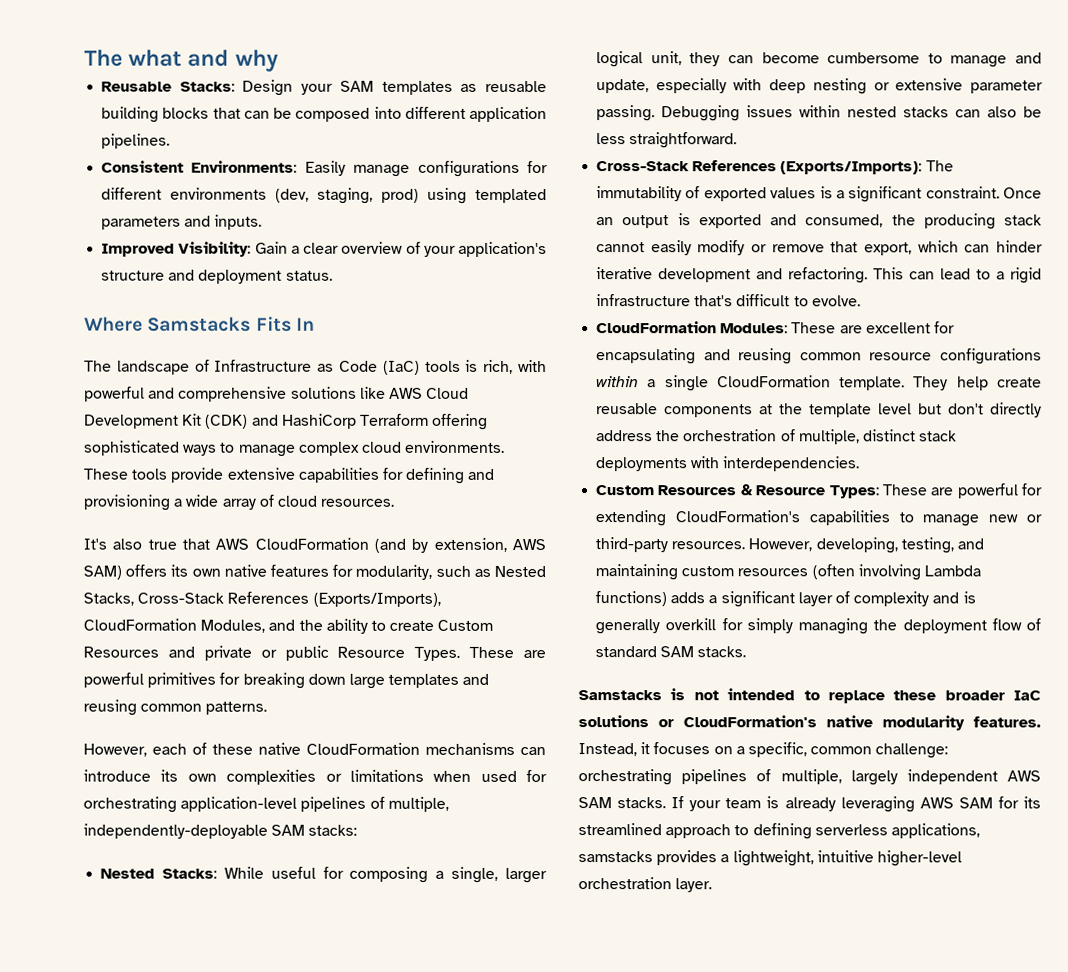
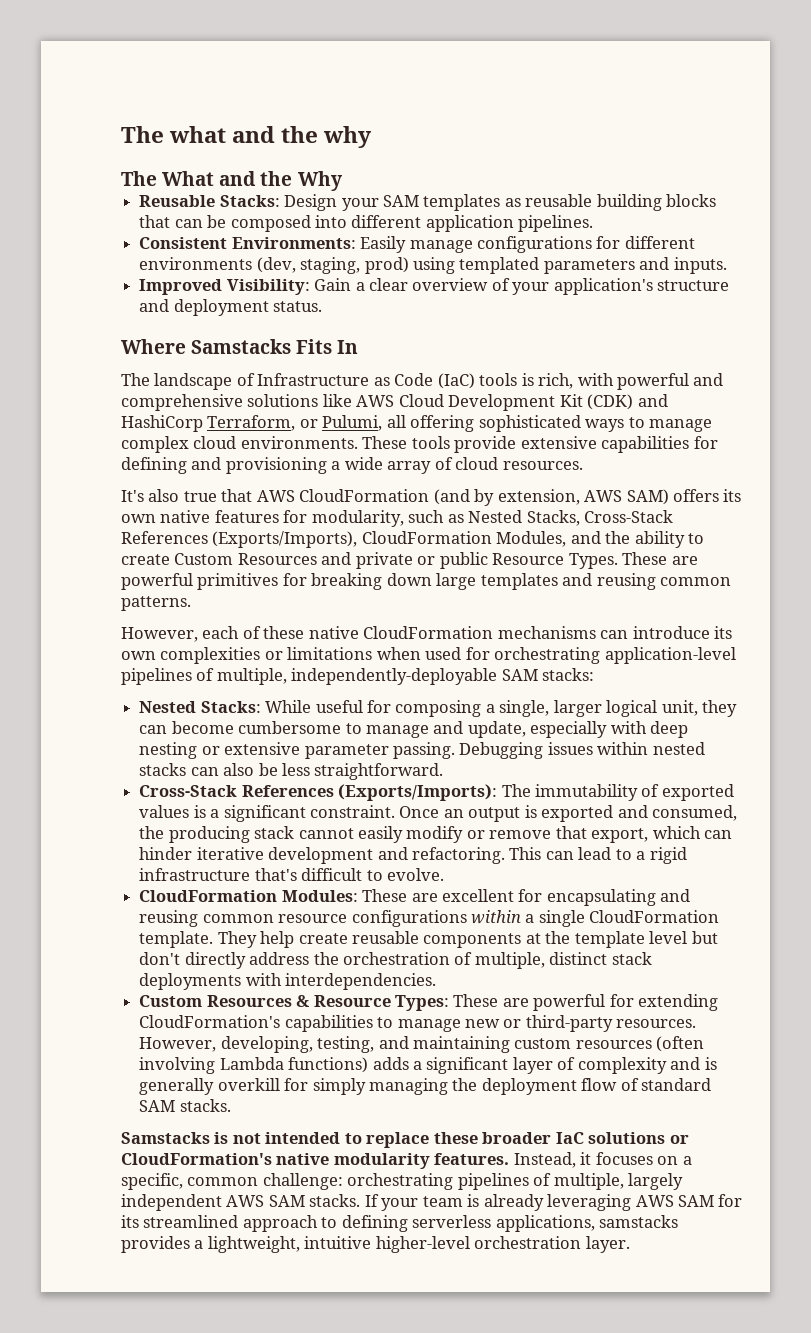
(230, 58) none -> [281,126,319,143] the
(279, 60) none -> [121,171,342,191] // The What and the Why
[359,413,429,426] Terraform -> [207,415,406,431] Terraform, or Pulumi, all

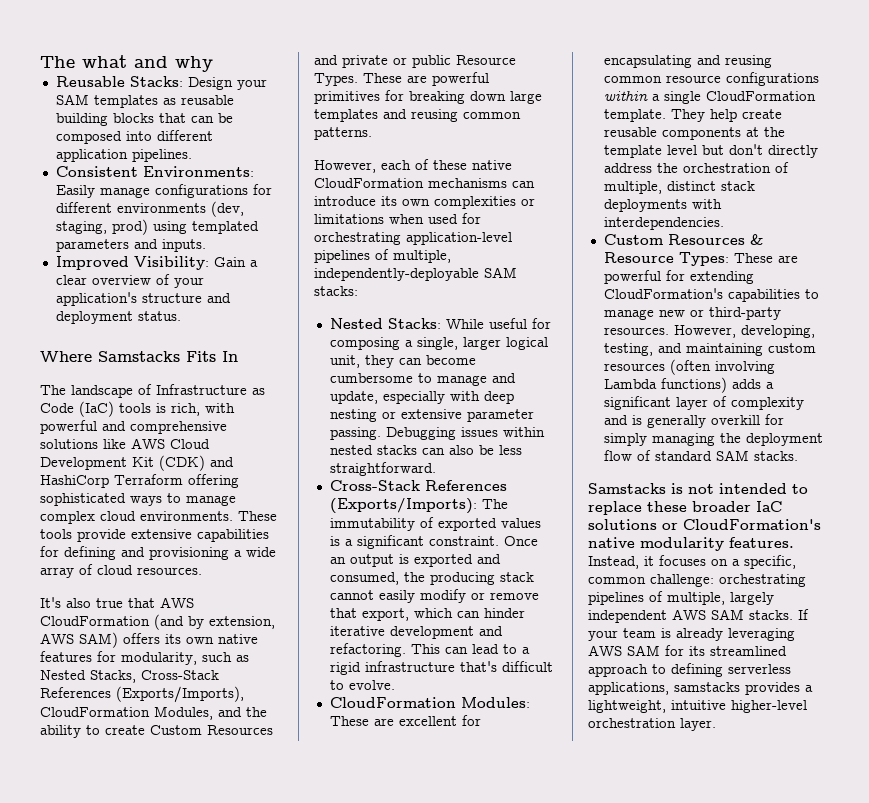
[281,126,319,143] the -> (168, 62) none
[121,171,342,191] // The What and the Why -> (213, 64) none
[207,415,406,431] Terraform, or Pulumi, all -> [114,474,183,485] Terraform

